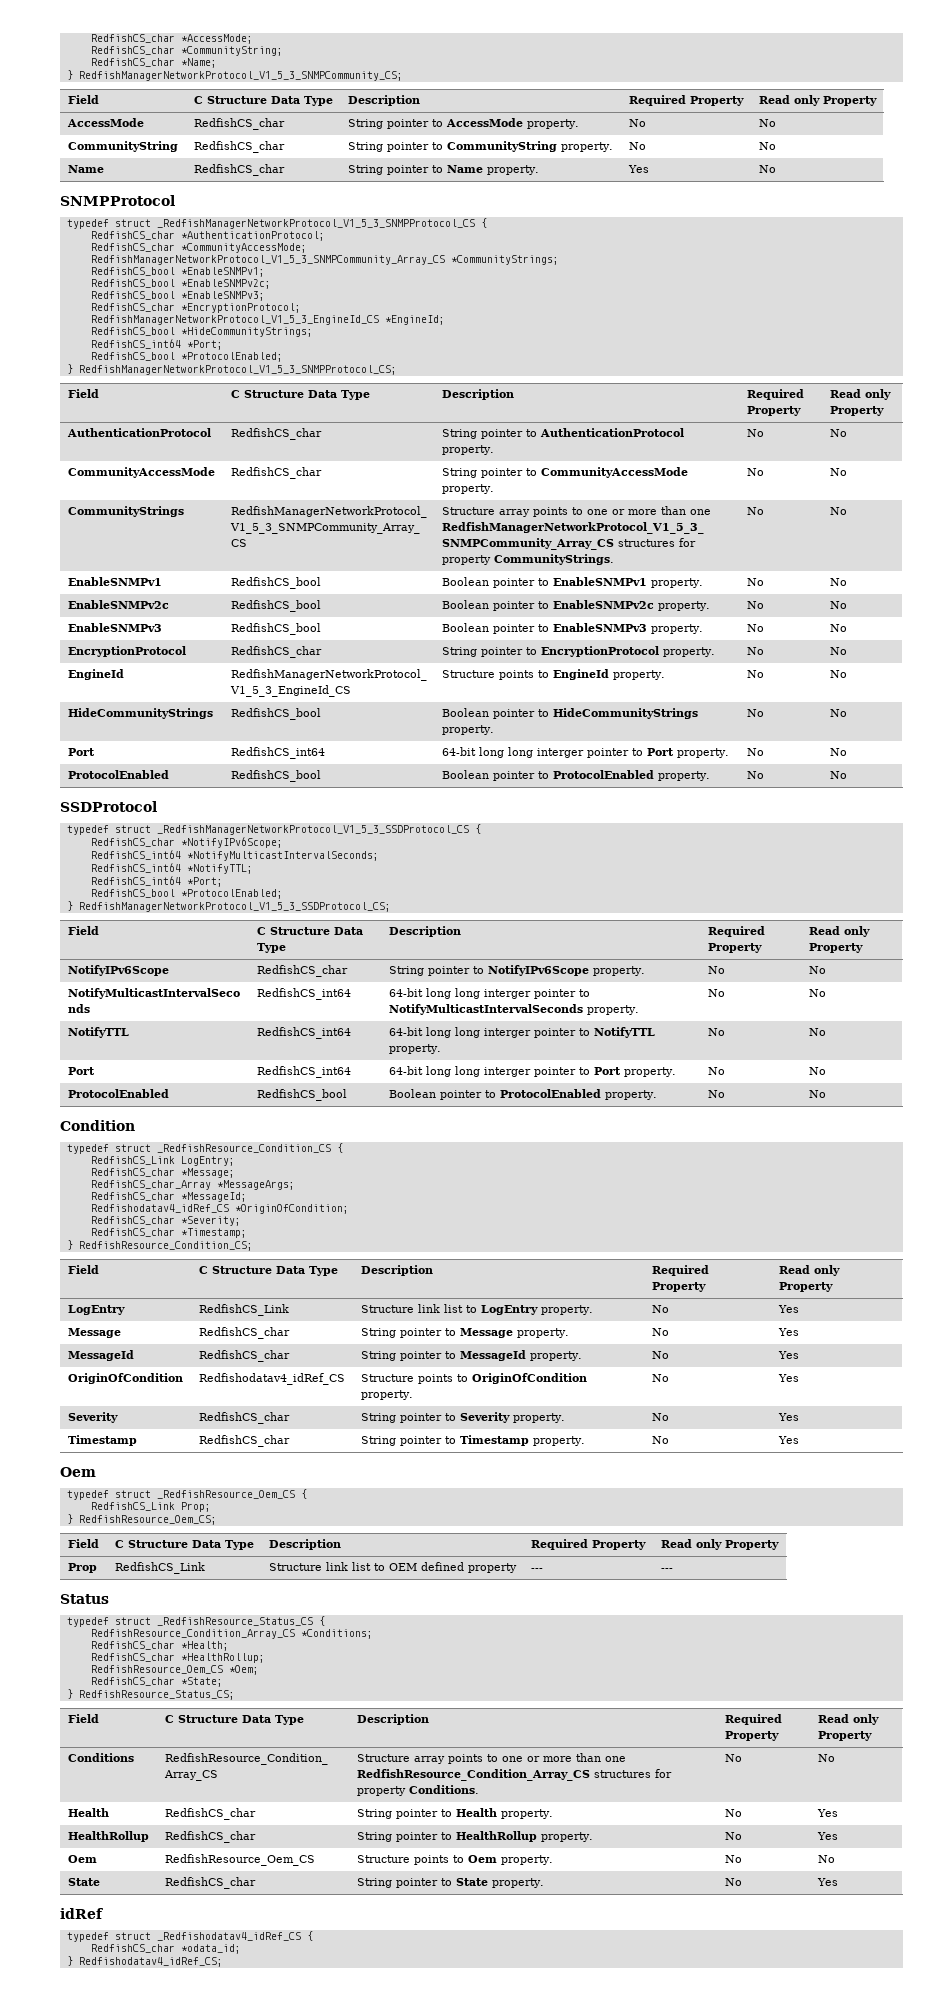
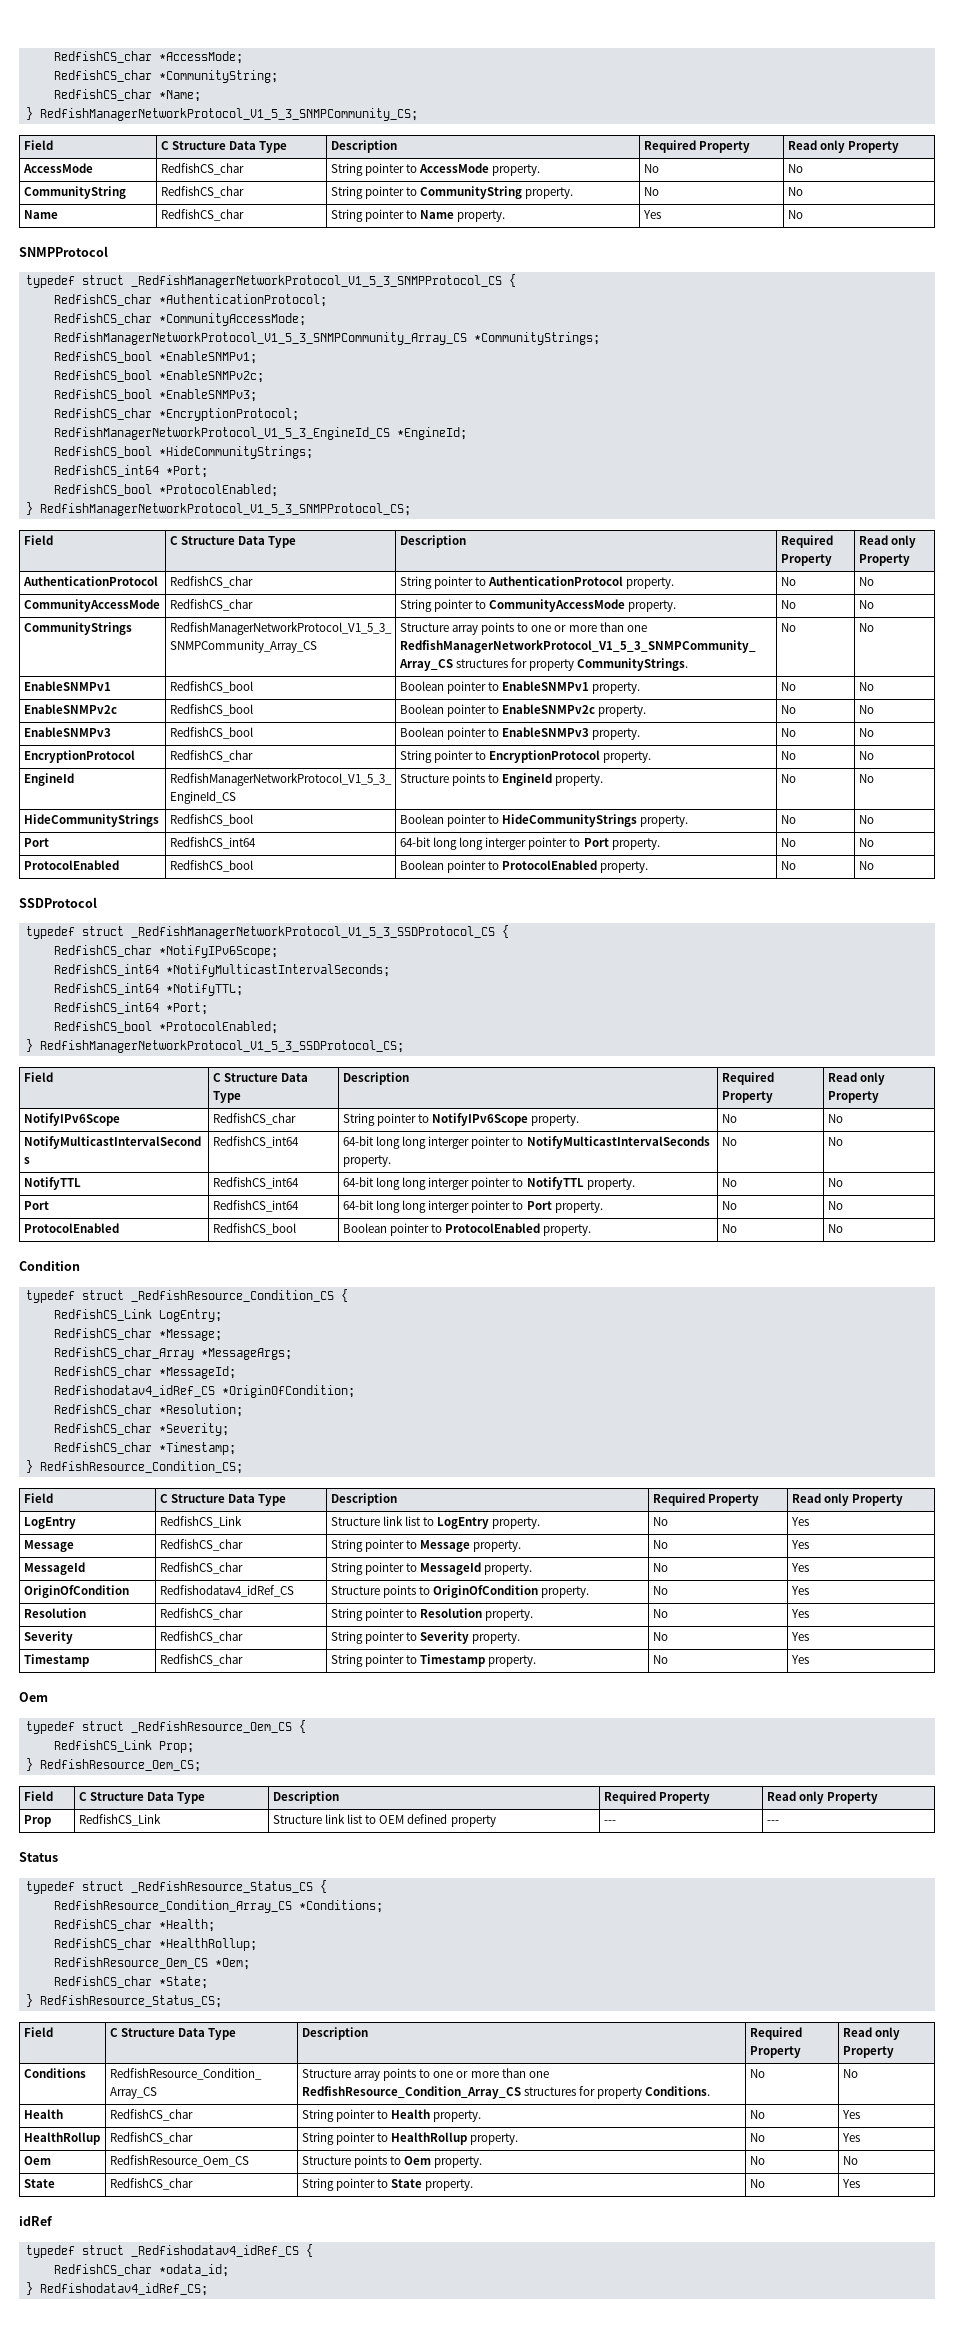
(349, 1209) none -> [53,1404,243,1417] // RedfishCS_char *Resolution;
(799, 1378) none -> [23,1608,86,1618] [159,1608,243,1620] [330,1608,534,1621] [652,1609,668,1618] [790,1609,809,1618] // Resolution | RedfishCS_char | String pointer to Resolution property. | No | Yes

